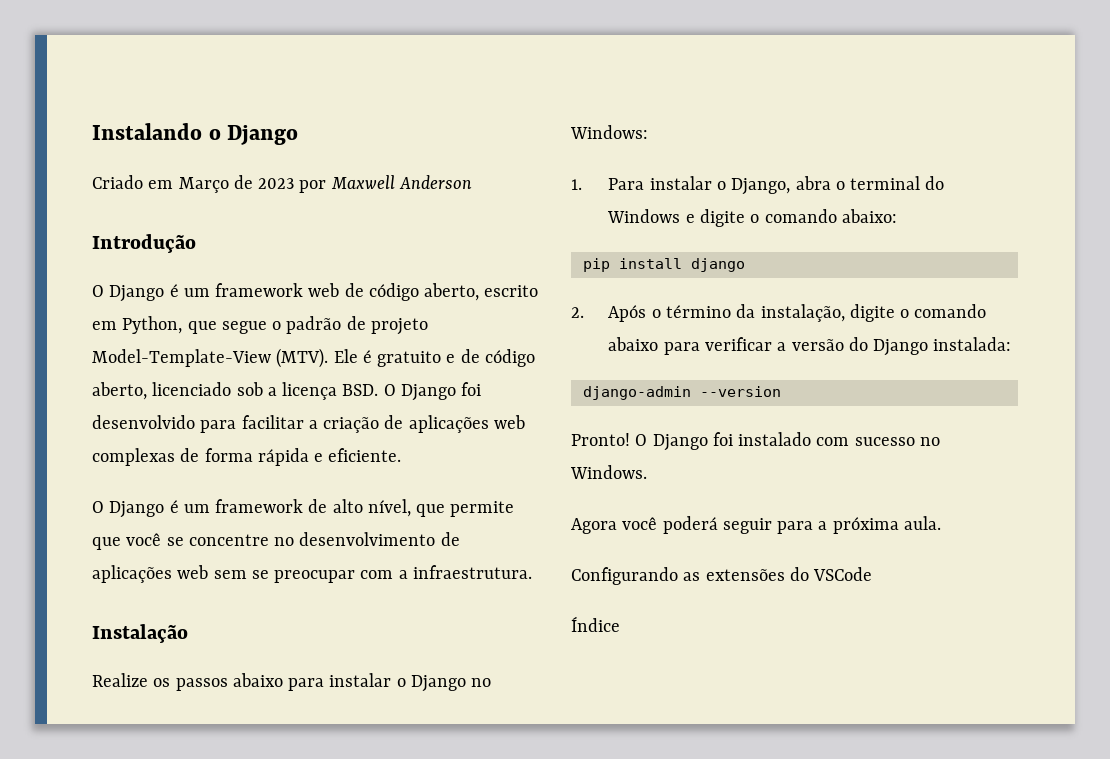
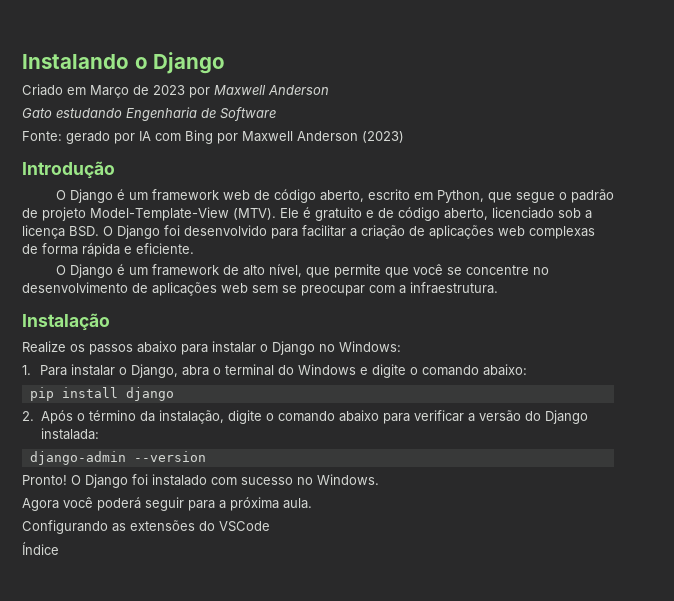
(472, 182) none -> [22,107,276,121] [22,130,404,144] // Gato estudando Engenharia de Software // Fonte: gerado por IA com Bing por Maxwell Anderson (2023)

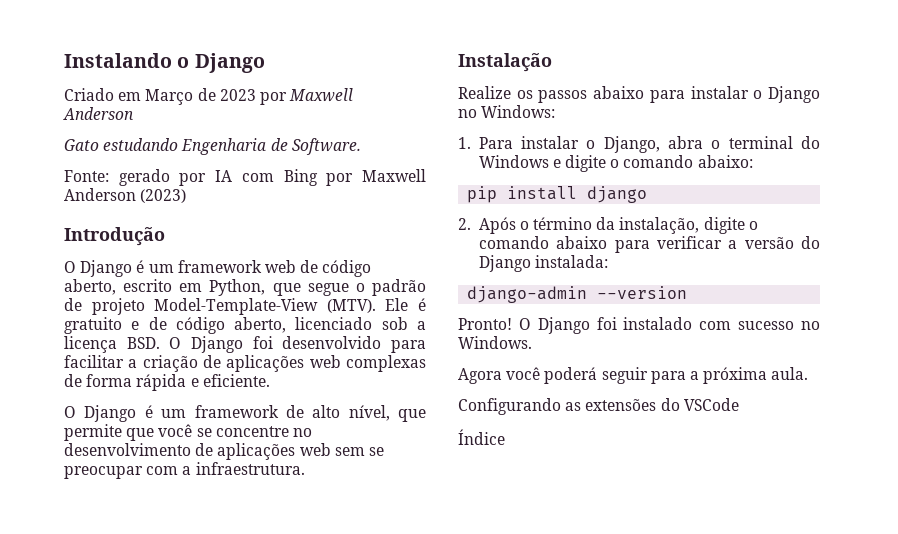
[220,107,276,121] Software -> [291,138,361,155] Software.

